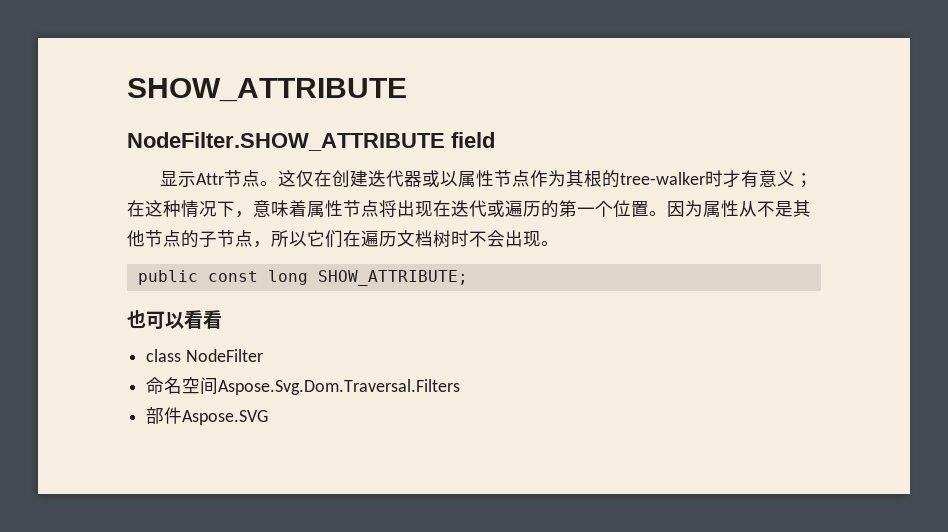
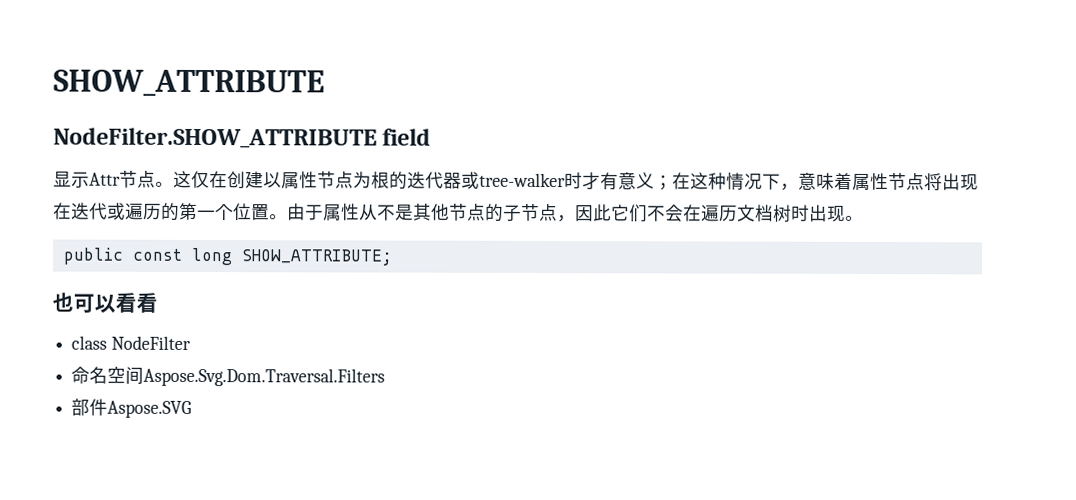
[367,170,440,187] 迭代器或 -> (264, 180) none
[529,170,620,188] 作为其根的 -> [353,171,480,190] 为根的迭代器或
[667,200,703,217] 因为 -> [287,203,324,221] 由于
[271,230,343,248] 所以它们 -> [575,204,684,223] 因此它们不会
[469,230,505,247] 不会 -> (810, 213) none

